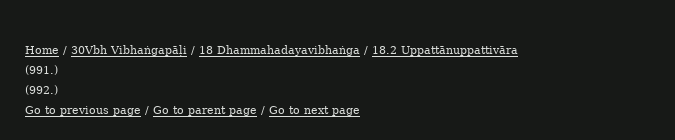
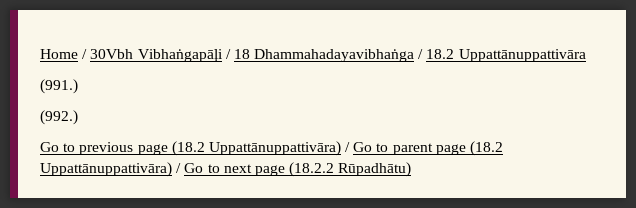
(141, 112) none -> [171,141,341,156] (18.2 Uppattānuppattivāra)
(257, 112) none -> [470,141,504,156] [40,162,172,177] (18.2 Uppattānuppattivāra)
(360, 112) none -> [289,162,412,177] (18.2.2 Rūpadhātu)

